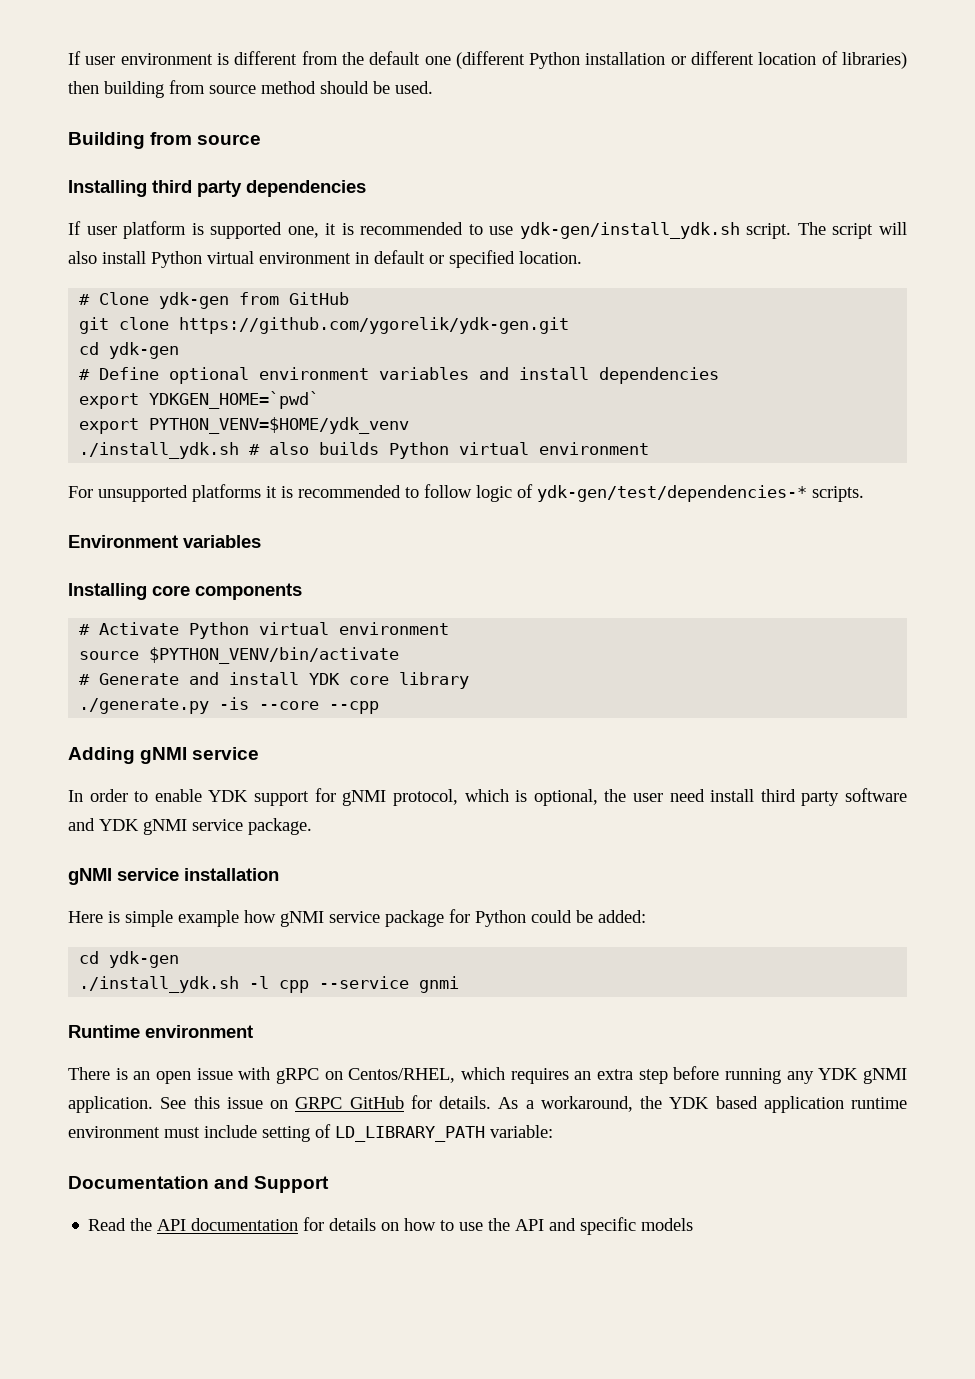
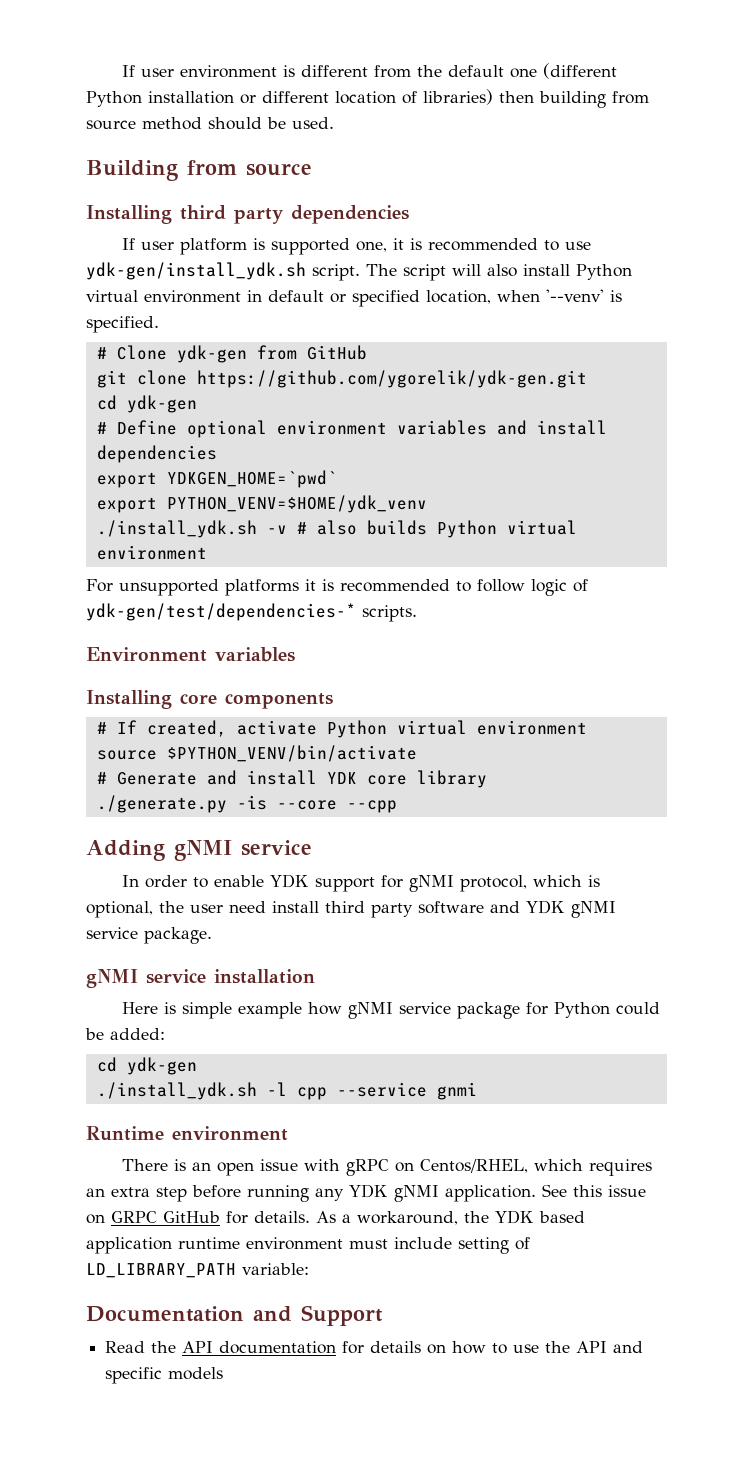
[519,251,582,264] location. -> [426,289,622,304] [86,316,159,333] location, when '--venv' is specified.
(240, 450) none -> [266,525,287,534] -v
[99,622,180,635] Activate -> [116,720,317,737] If created, activate

